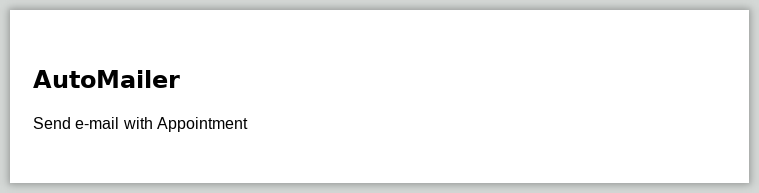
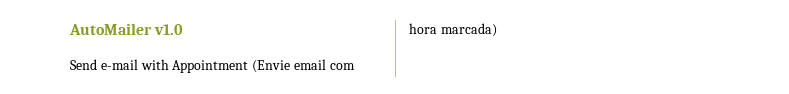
(180, 79) none -> [154,24,184,35] v1.0
(248, 124) none -> [252,59,355,73] [409,23,497,37] (Envie email com hora marcada)

